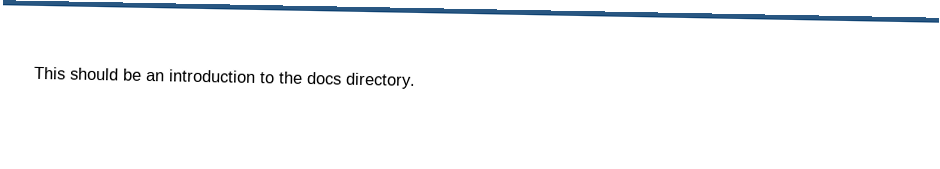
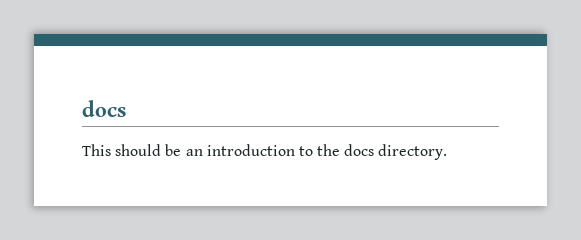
(34, 73) none -> [82,100,126,117] docs //

